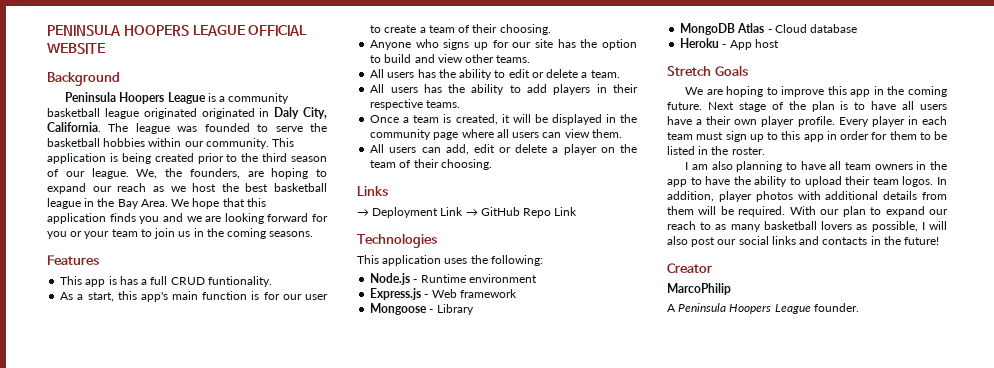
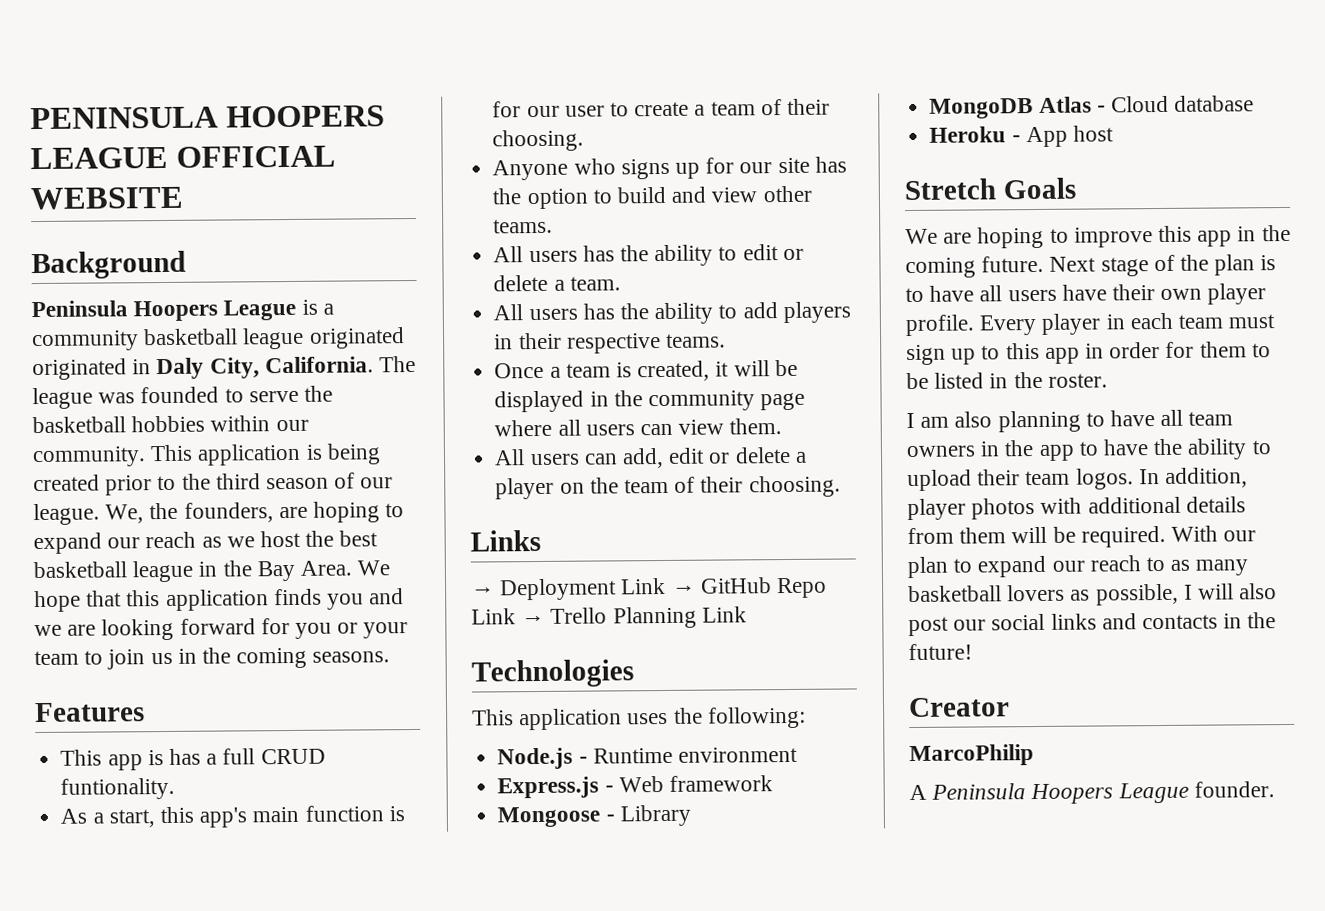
(578, 211) none -> [521,606,747,629] → Trello Planning Link
[696,119,703,125] a -> (1107, 292) none

